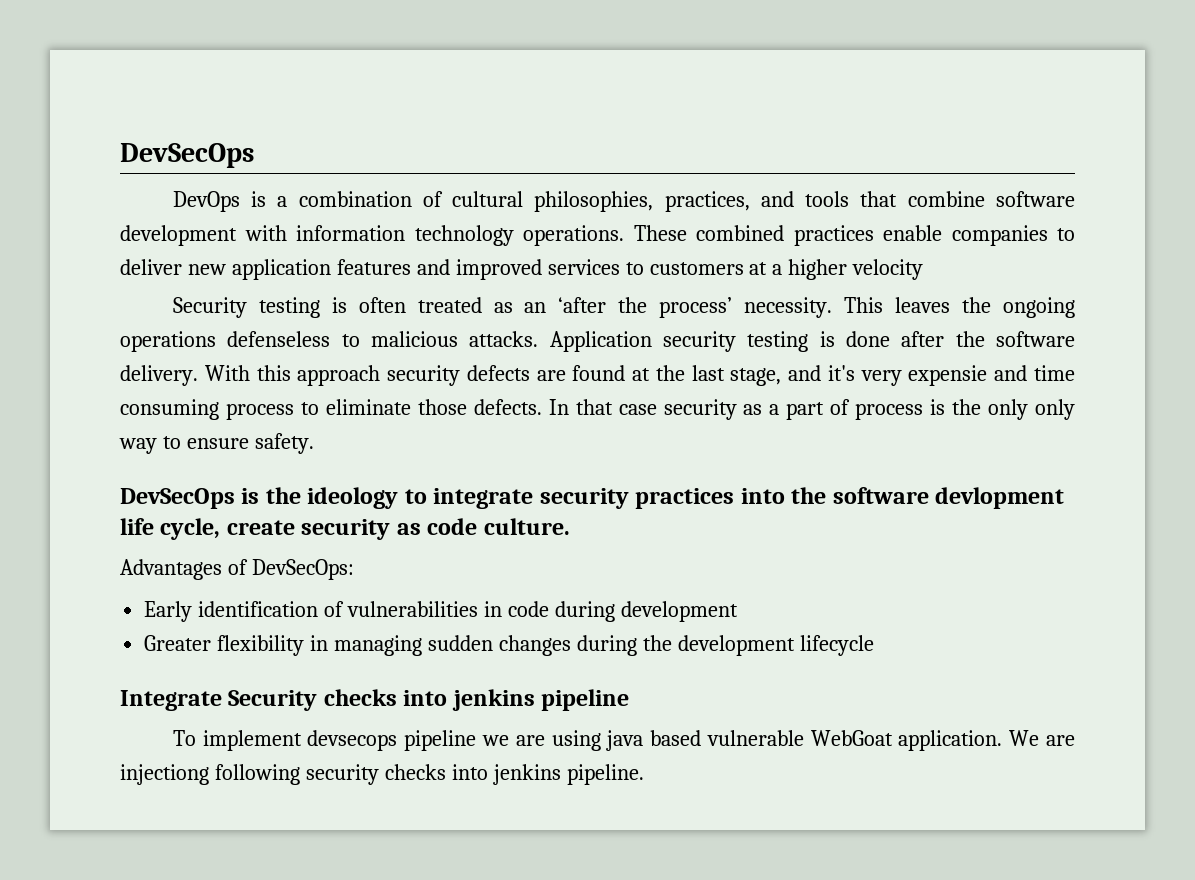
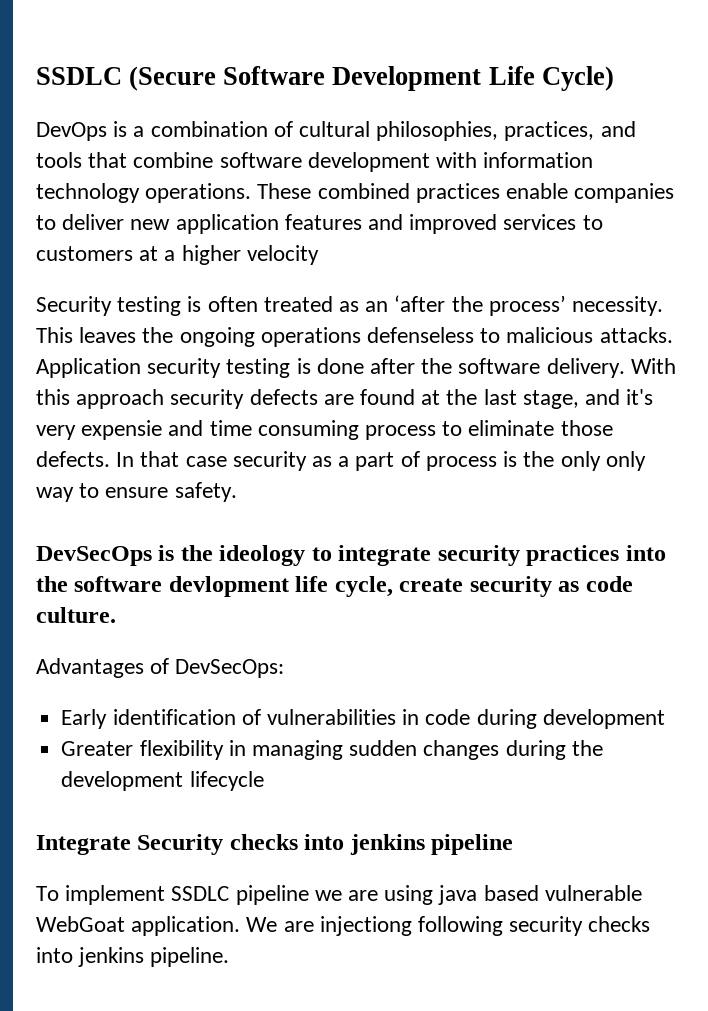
[120,143,254,168] DevSecOps -> [36,66,614,91] SSDLC (Secure Software Development Life Cycle)
[307,730,398,751] devsecops -> [171,886,230,901] SSDLC

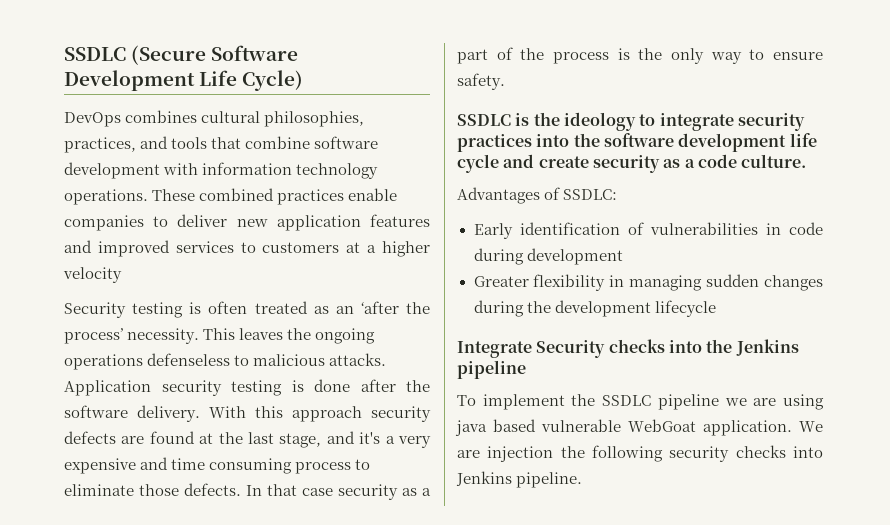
[113,121,293,137] is a combination of -> [125,110,198,123] combines
[36,420,163,440] very expensie -> [385,436,431,448] [64,458,136,474] a very expensive
(420, 459) none -> [520,48,545,60] the
[605,451,646,471] only -> (704, 56) none
[36,546,152,566] DevSecOps -> [457,114,511,126] SSDLC
[168,576,393,597] devlopment life cycle, -> [678,133,817,152] [457,154,535,173] development life cycle and
(580, 586) none -> [684,159,695,168] a
[175,659,285,678] DevSecOps: -> [563,189,618,200] SSDLC:
[349,834,425,855] jenkins -> [706,339,799,356] the Jenkins
(166, 895) none -> [571,394,596,406] the
[319,916,412,936] injectiong -> [487,446,585,462] injection the
[78,947,145,967] jenkins -> [456,471,512,486] Jenkins

